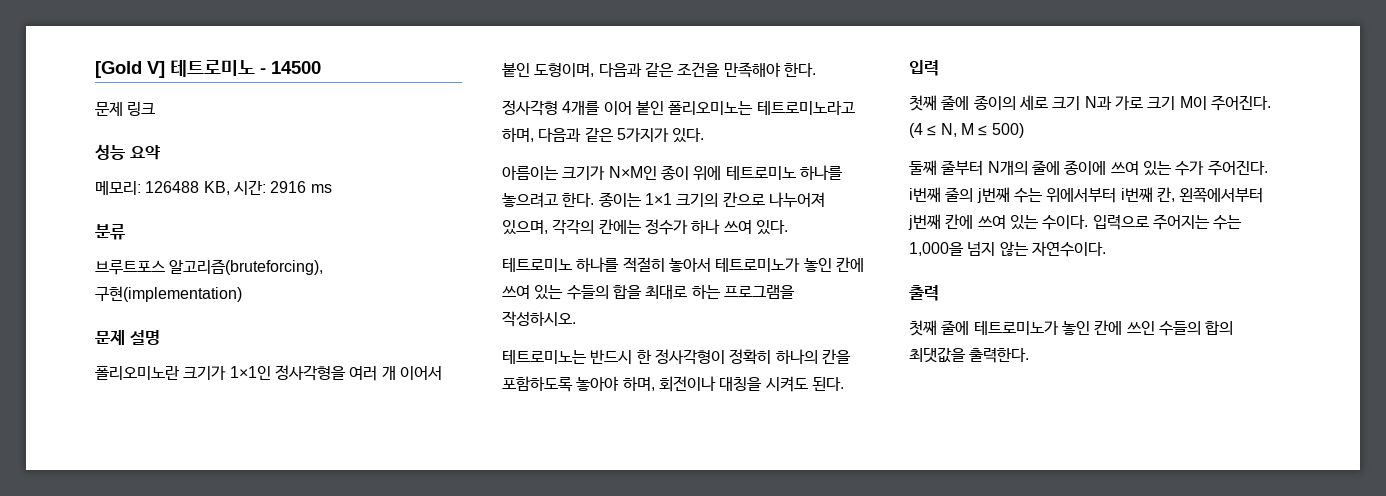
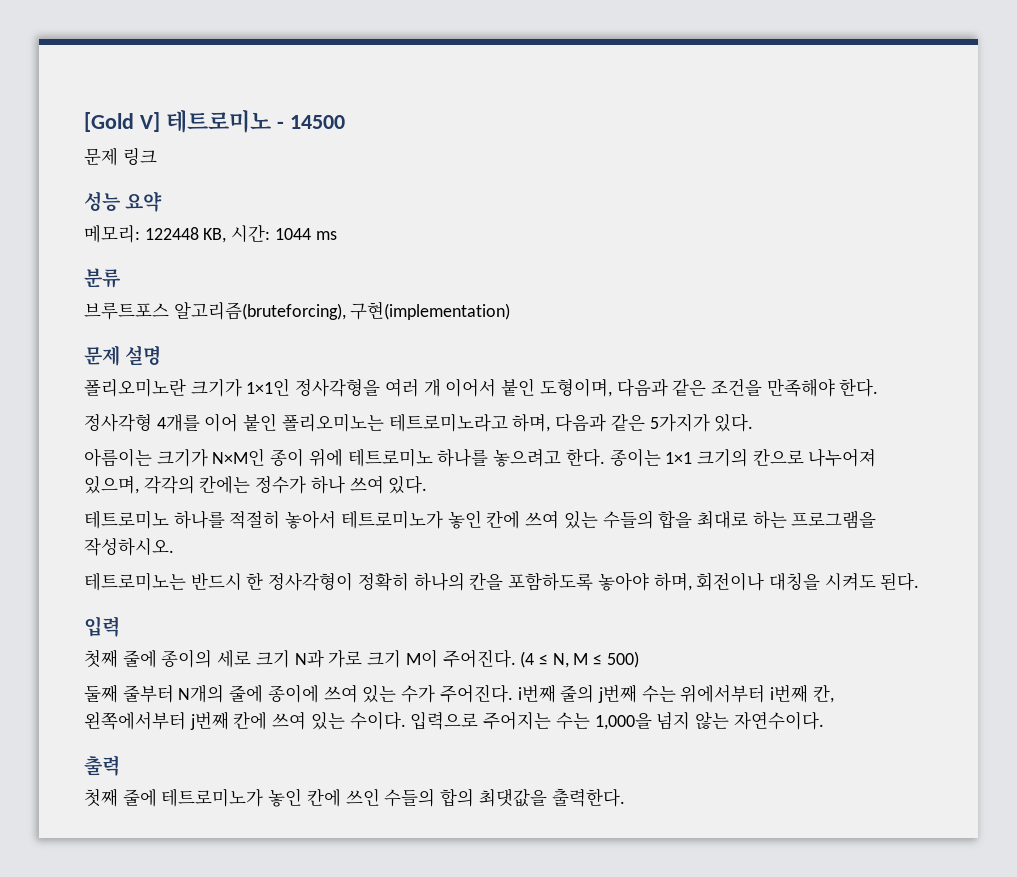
[145,181,200,193] 126488 -> [144,227,199,240] 122448
[270,181,307,193] 2916 -> [274,228,311,240] 1044

